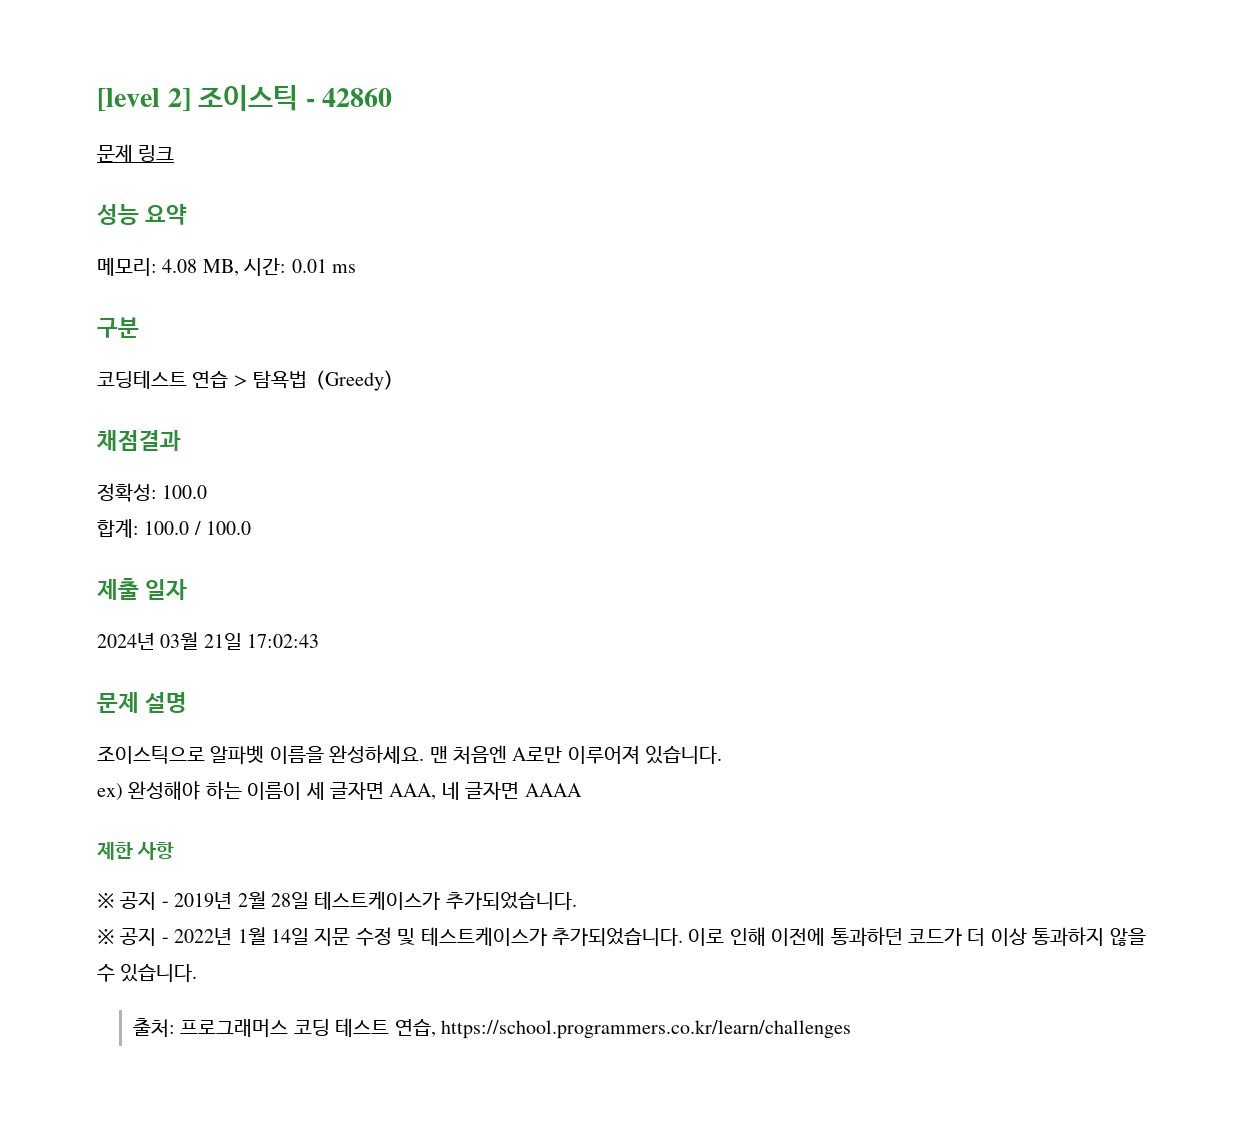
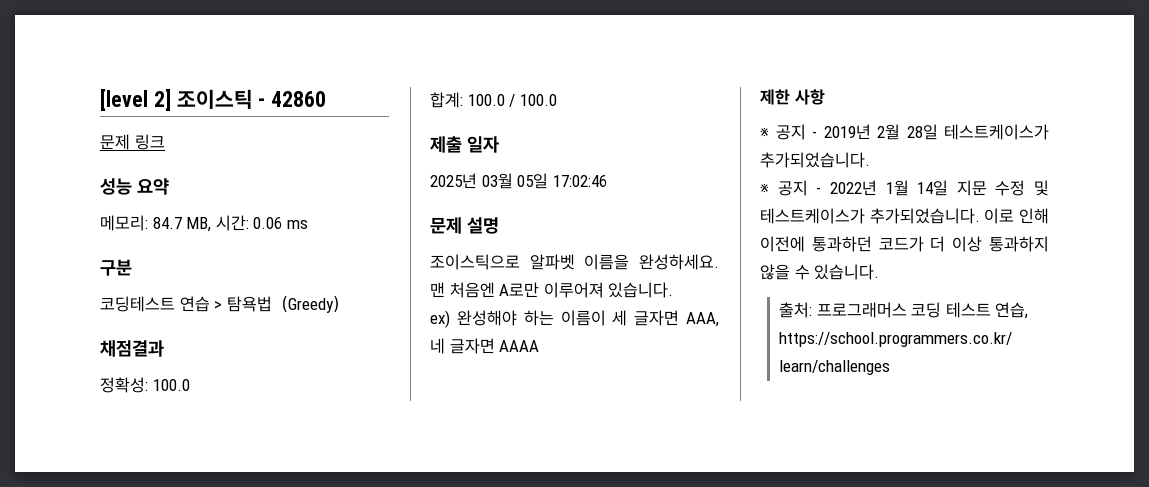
[162,259,198,273] 4.08 -> [152,217,182,229] 84.7
[291,259,327,273] 0.01 -> [253,217,283,229] 0.06
[97,632,320,650] 2024년 03월 21일 17:02:43 -> [430,173,607,189] 2025년 03월 05일 17:02:46

